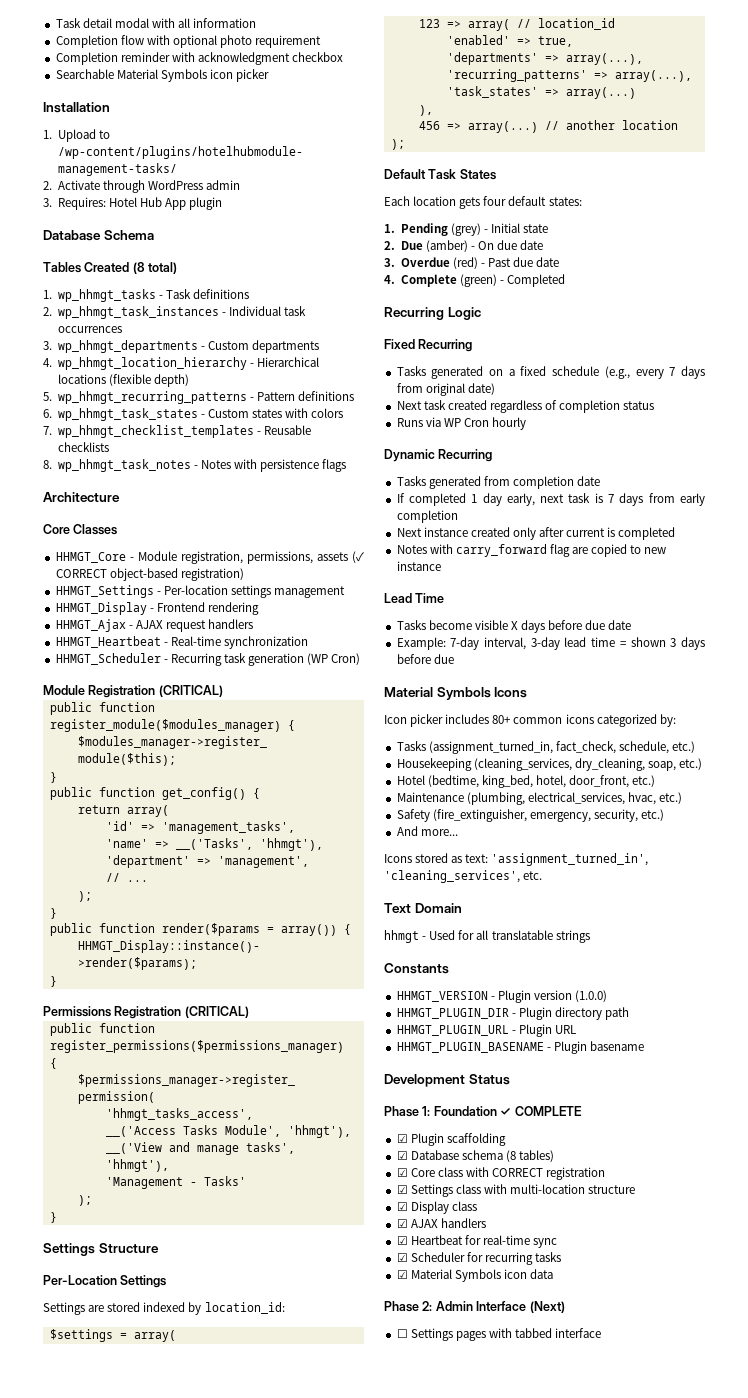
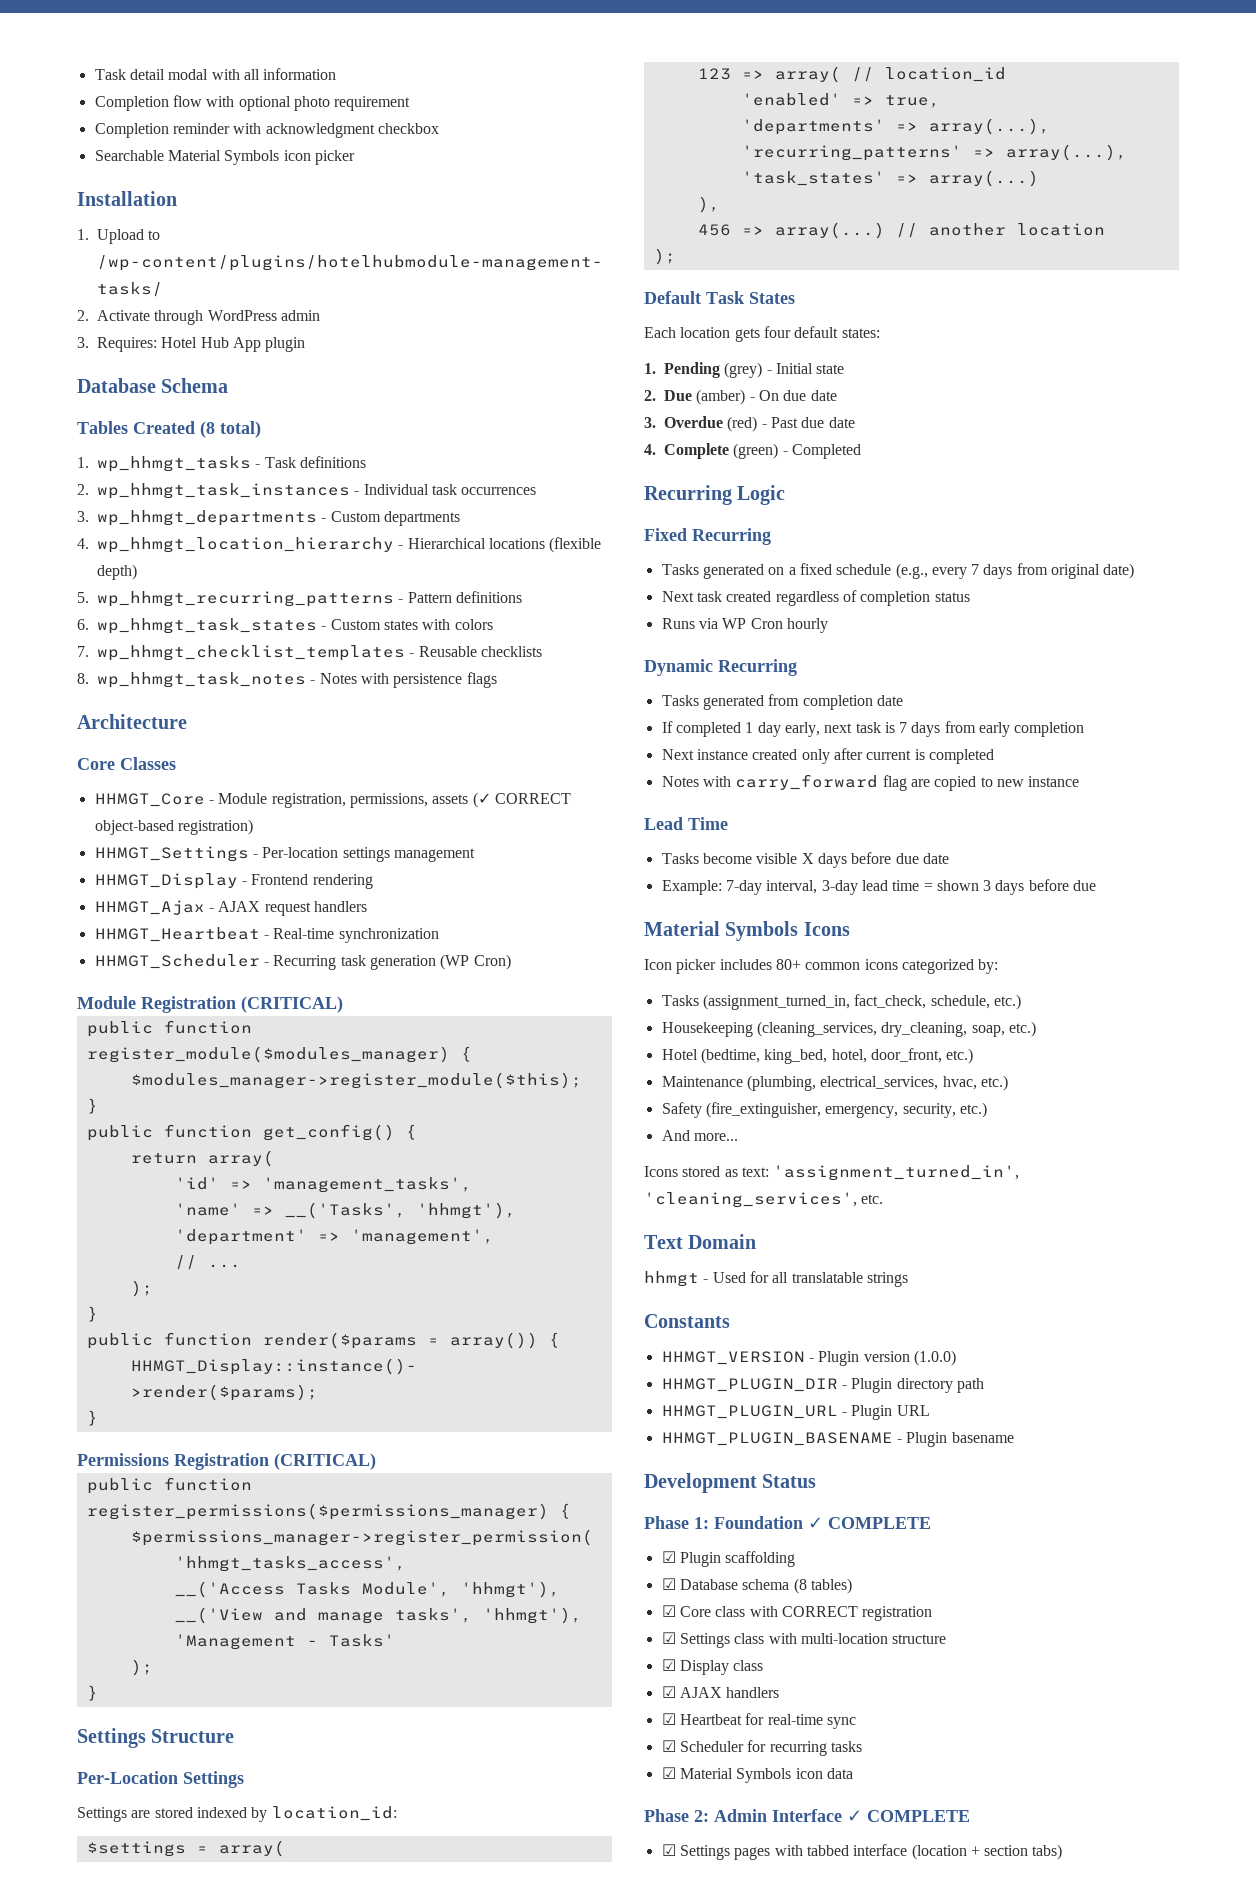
[529,1301,565,1313] [396,1329,408,1338] (Next) // ☐ -> [847,1810,970,1822] [661,1844,676,1856] ✓ COMPLETE // ☑
(602, 1333) none -> [911,1844,1063,1860] (location + section tabs)

